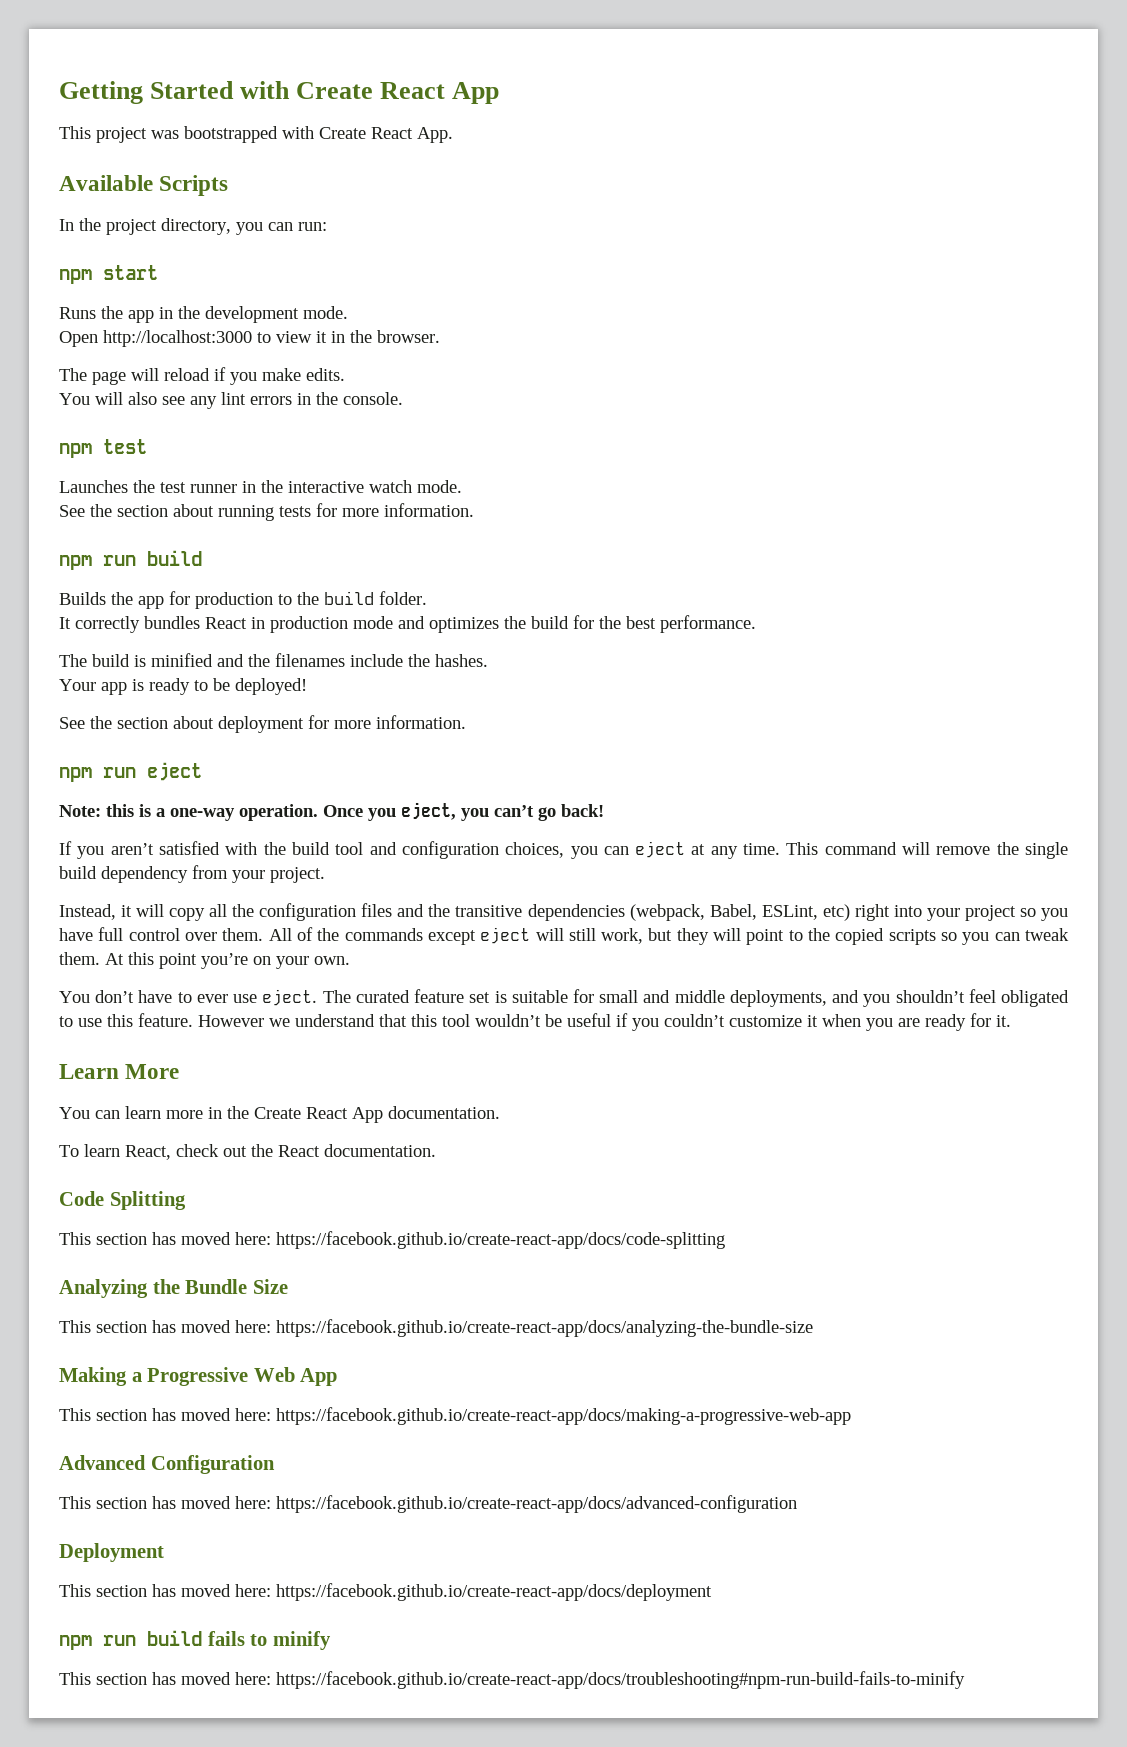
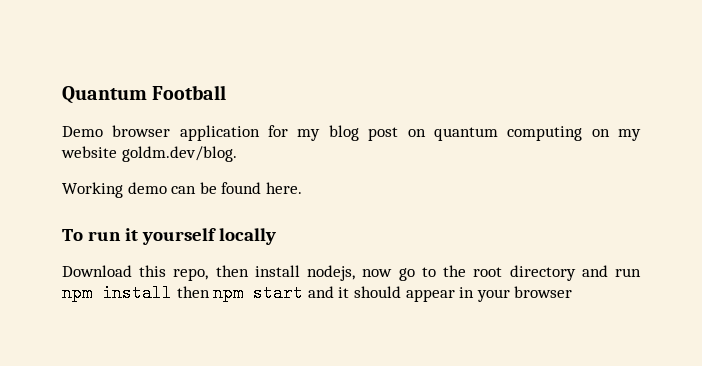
[59,81,500,104] [59,126,453,143] [59,175,229,196] [59,218,327,235] [59,265,158,284] [59,306,348,323] [59,330,440,347] [59,367,345,385] [59,392,403,409] [59,439,147,458] [59,480,462,493] [59,503,474,521] [59,550,202,570] [59,591,427,609] [59,615,756,633] [59,653,488,667] [59,678,307,695] [59,715,466,733] [59,762,202,782] [59,802,604,821] [59,841,1069,859] [59,865,325,883] [59,903,1068,921] [59,927,1070,945] [59,952,350,969] [59,989,1070,1007] [59,1013,1011,1031] [59,1064,180,1079] [59,1106,500,1123] [59,1144,436,1160] [59,1191,186,1210] [59,1231,725,1249] [59,1279,288,1298] [59,1319,813,1337] [59,1367,338,1386] [59,1407,851,1425] [59,1455,275,1474] [59,1495,797,1513] [59,1543,164,1562] [59,1583,712,1601] [59,1630,331,1650] [59,1671,965,1689] Getting Started with Create React App // This project was bootstrapped with Create React App. // Available Scripts // In the project directory, you can run: // npm start // Runs the app in the development mode. // Open http://localhost:3000 to view it in the browser. // The page will reload if you make edits. // You will also see any lint errors in the console. // npm test // Launches the test runner in the interactive watch mode. // See the section about running tests for more information. // npm run build // Builds the app for production to the build folder. // It correctly bundles React in production mode and optimizes the build for the best performance. // The build is minified and the filenames include the hashes. // Your app is ready to be deployed! // See the section about deployment for more information. // npm run eject // Note: this is a one-way operation. Once you eject, you can’t go back! // If you aren’t satisfied with the build tool and configuration choices, you can eject at any time. This command will remove the single build dependency from your project. // Instead, it will copy all the configuration files and the transitive dependencies (webpack, Babel, ESLint, etc) right into your project so you have full control over them. All of the commands except eject will still work, but they will point to the copied scripts so you can tweak them. At this point you’re on your own. // You don’t have to ever use eject. The curated feature set is suitable for small and middle deployments, and you shouldn’t feel obligated to use this feature. However we understand that this tool wouldn’t be useful if you couldn’t customize it when you are ready for it. // Learn More // You can learn more in the Create React App documentation. // To learn React, check out the React documentation. // Code Splitting // This section has moved here: https://facebook.github.io/create-react-app/docs/code-splitting // Analyzing the Bundle Size // This section has moved here: https://facebook.github.io/create-react-app/docs/analyzing-the-bundle-size // Making a Progressive Web App // This section has moved here: https://facebook.github.io/create-react-app/docs/making-a-progressive-web-app // Advanced Configuration // This section has moved here: https://facebook.github.io/create-react-app/docs/advanced-configuration // Deployment // This section has moved here: https://facebook.github.io/create-react-app/docs/deployment // npm run build fails to minify // This section has moved here: https://facebook.github.io/create-react-app/docs/troubleshooting#npm-run-build-fails-to-minify -> [62,85,227,104] [62,125,642,141] [61,146,237,162] [62,182,302,198] [62,228,276,245] [62,265,641,281] [62,284,573,302] Quantum Football // Demo browser application for my blog post on quantum computing on my website goldm.dev/blog. // Working demo can be found here. // To run it yourself locally // Download this repo, then install nodejs, now go to the root directory and run npm install then npm start and it should appear in your browser

